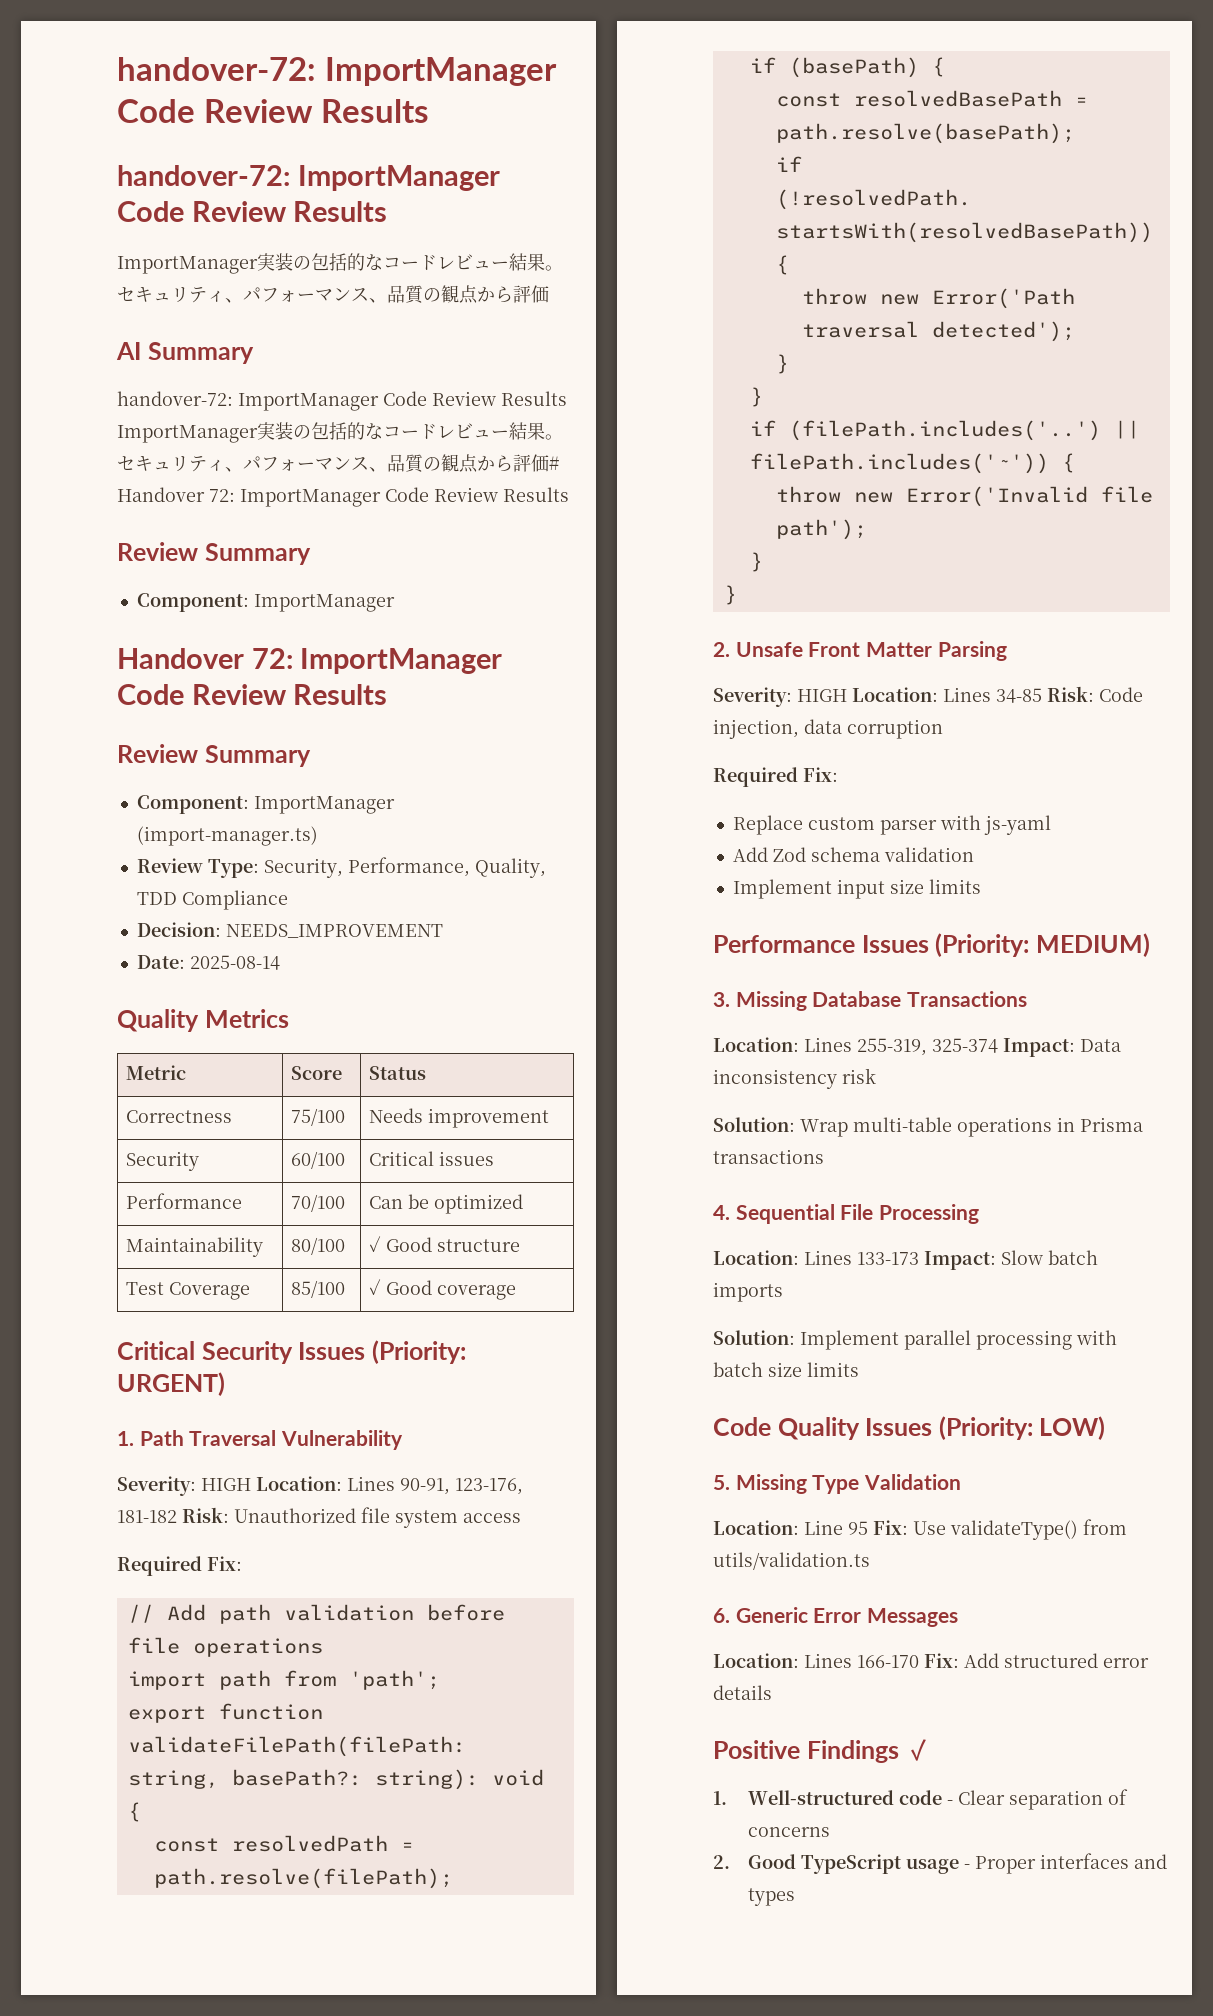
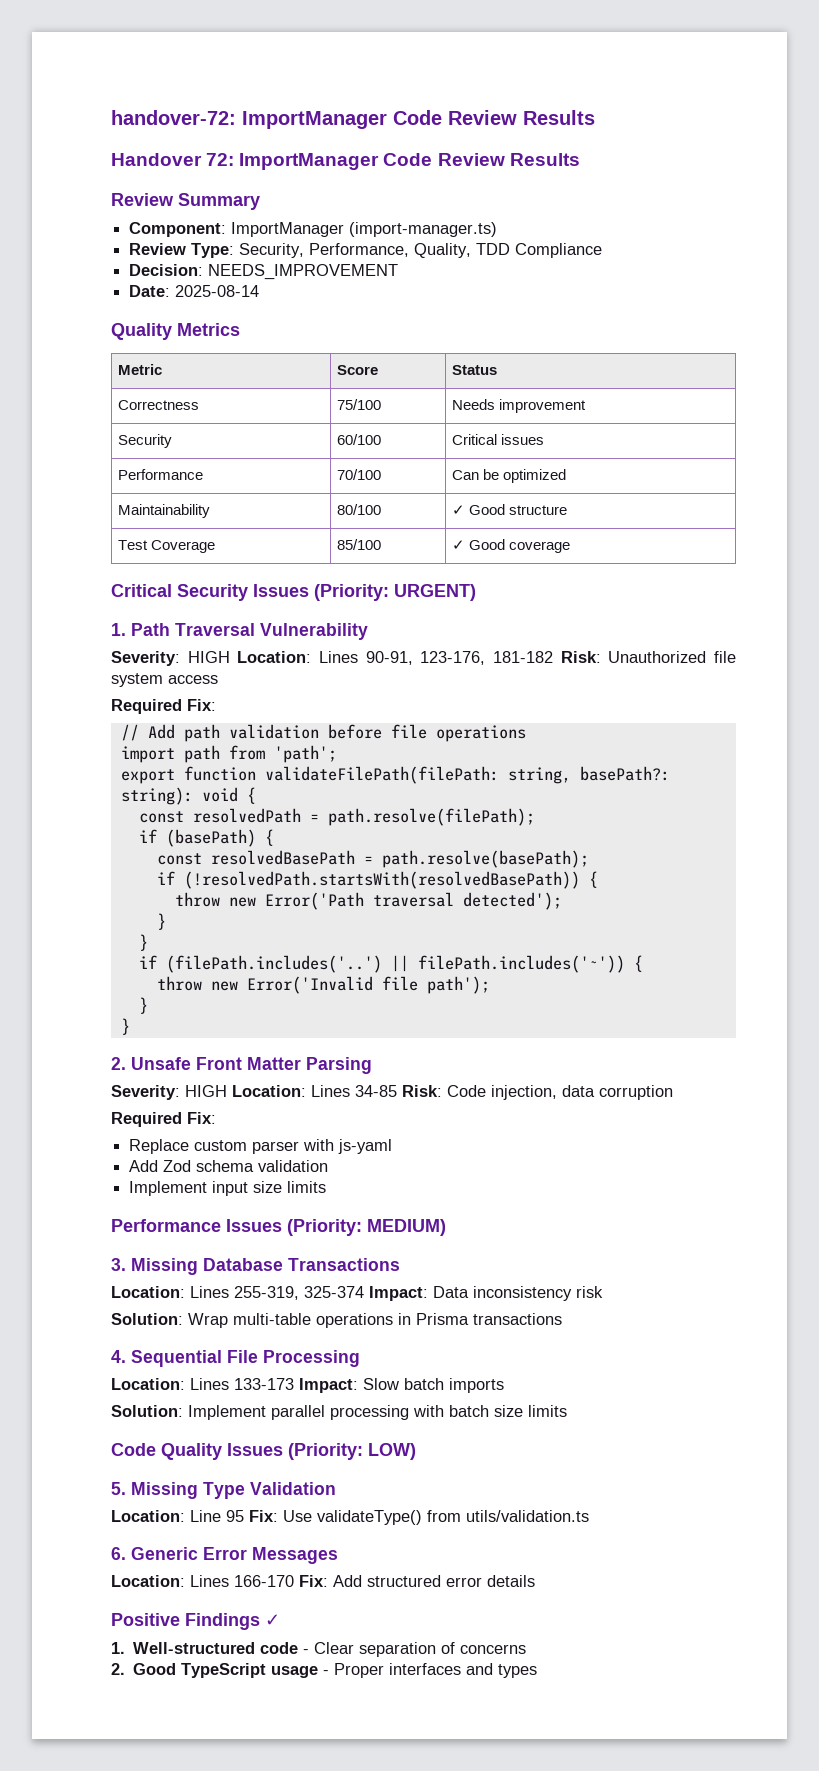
[117,57,557,86] [117,99,429,123] [117,165,500,191] [117,201,388,222] [117,253,563,274] [117,285,549,304] [116,342,254,364] [117,391,567,411] [117,422,563,443] [117,454,559,473] [117,487,569,507] [117,542,311,565] [136,593,395,612] handover-72: ImportManager Code Review Results // handover-72: ImportManager Code Review Results // ImportManager実装の包括的なコードレビュー結果。セキュリティ、パフォーマンス、品質の観点から評価 // AI Summary // handover-72: ImportManager Code Review Results ImportManager実装の包括的なコードレビュー結果。セキュリティ、パフォーマンス、品質の観点から評価# Handover 72: ImportManager Code Review Results // Review Summary // Component: ImportManager -> [111,110,595,129] handover-72: ImportManager Code Review Results

